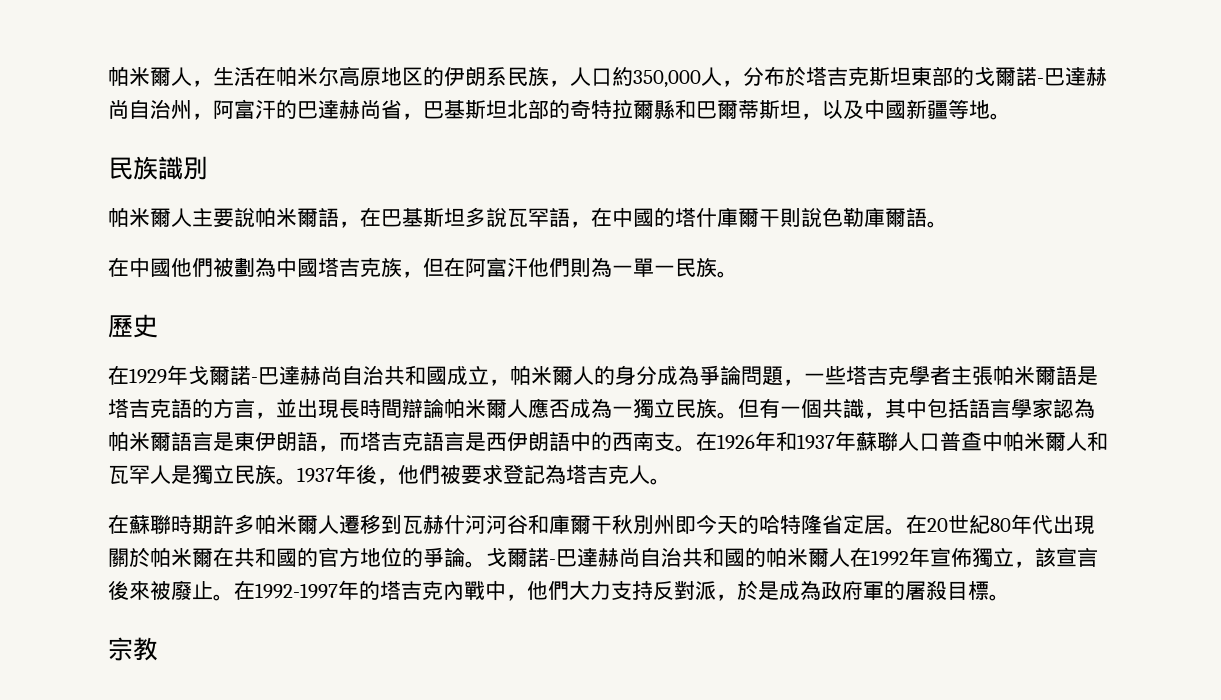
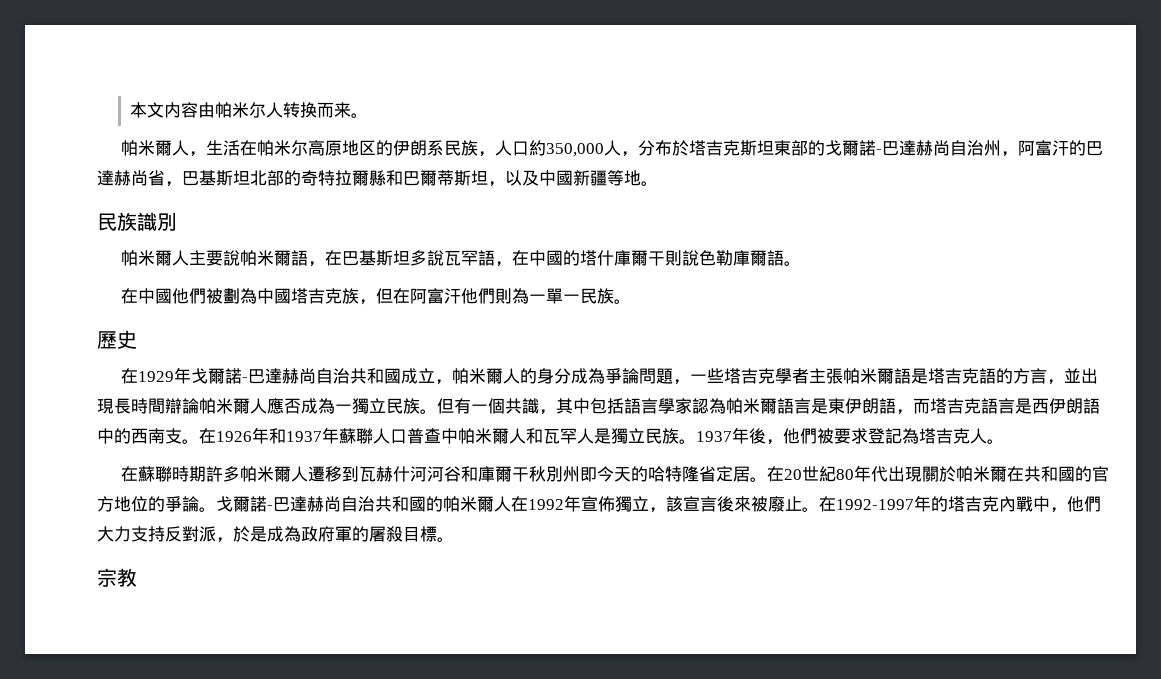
(108, 76) none -> [130,102,369,118] 本文内容由帕米尔人转换而来。 //

